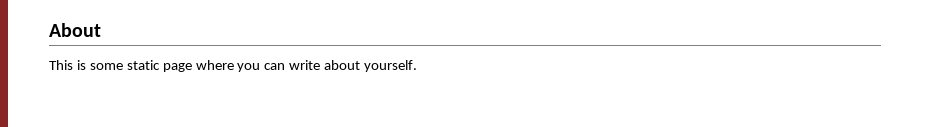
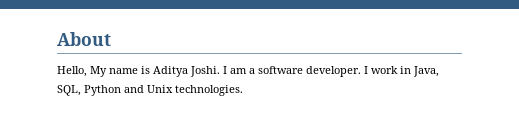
[49,60,418,72] This is some static page where you can write about yourself. -> [57,66,439,77] [57,85,243,96] Hello, My name is Aditya Joshi. I am a software developer. I work in Java, SQL, Python and Unix technologies.

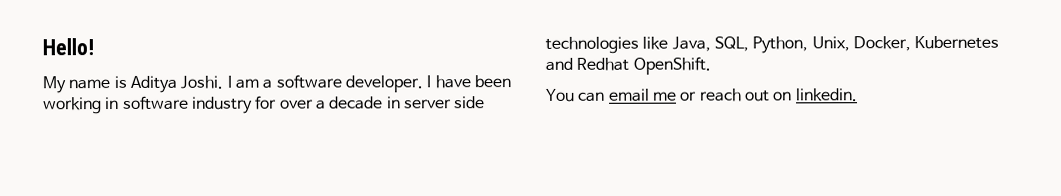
[57,32,111,46] [57,66,87,77] About // Hello, -> [42,38,94,56] Hello! //
[371,66,439,77] [57,85,243,96] work in Java, SQL, Python and Unix technologies. -> [434,75,511,89] [42,95,486,115] [545,35,1000,54] [545,56,711,75] [545,88,858,102] have been working in software industry for over a decade in server side technologies like Java, SQL, Python, Unix, Docker, Kubernetes and Redhat OpenShift. // You can email me or reach out on linkedin.

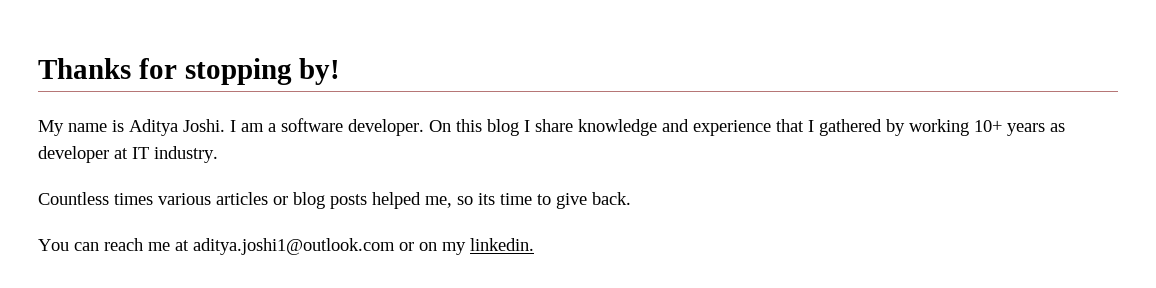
[42,38,94,56] Hello! -> [38,58,341,85] Thanks for stopping by!
[426,75,511,89] [42,95,486,115] [545,35,1000,54] [545,56,711,75] [545,88,793,102] I have been working in software industry for over a decade in server side technologies like Java, SQL, Python, Unix, Docker, Kubernetes and Redhat OpenShift. // You can email me or reach out on -> [429,119,1065,136] [38,146,218,163] [38,192,631,209] [38,238,466,255] On this blog I share knowledge and experience that I gathered by working 10+ years as developer at IT industry. // Countless times various articles or blog posts helped me, so its time to give back. // You can reach me at aditya.joshi1@outlook.com or on my

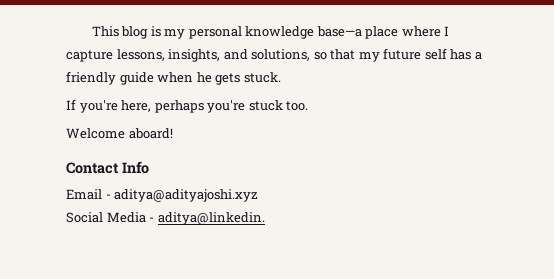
[38,58,341,85] [38,118,1065,136] [38,146,218,163] [38,192,631,209] [38,238,534,255] Thanks for stopping by! // My name is Aditya Joshi. I am a software developer. On this blog I share knowledge and experience that I gathered by working 10+ years as developer at IT industry. // Countless times various articles or blog posts helped me, so its time to give back. // You can reach me at aditya.joshi1@outlook.com or on my linkedin. -> [91,26,450,39] [66,48,482,62] [66,71,281,85] [66,99,309,113] [66,128,173,139] [66,161,149,174] [66,189,259,202] [66,212,265,225] This blog is my personal knowledge base—a place where I capture lessons, insights, and solutions, so that my future self has a friendly guide when he gets stuck. // If you're here, perhaps you're stuck too. // Welcome aboard! // Contact Info // Email - aditya@adityajoshi.xyz // Social Media - aditya@linkedin.

